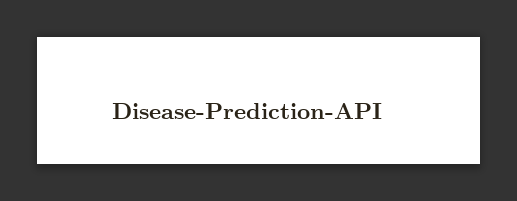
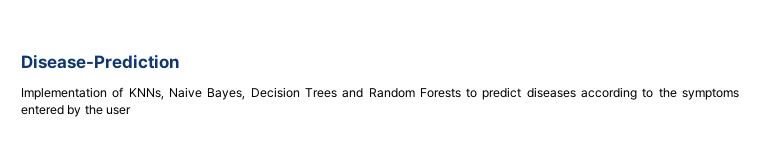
[112,103,382,119] Disease-Prediction-API -> [21,54,179,69] [21,87,739,100] [21,105,132,117] Disease-Prediction // Implementation of KNNs, Naive Bayes, Decision Trees and Random Forests to predict diseases according to the symptoms entered by the user

